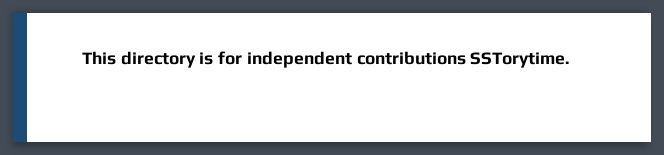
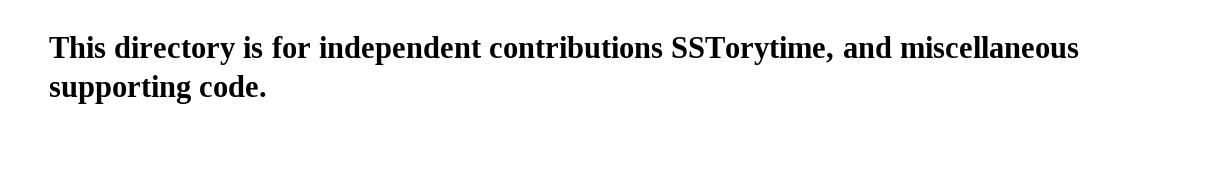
[470,52,570,68] SSTorytime. -> [671,36,1079,65] [49,75,268,104] SSTorytime, and miscellaneous supporting code.

